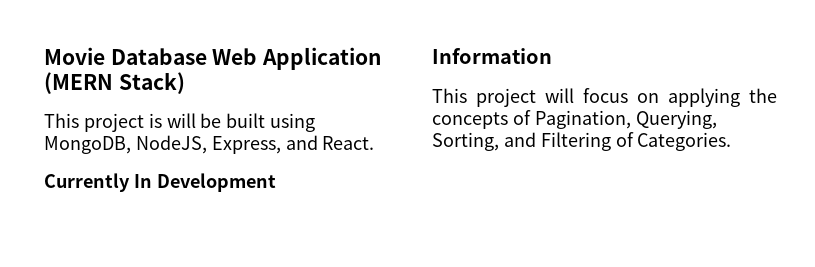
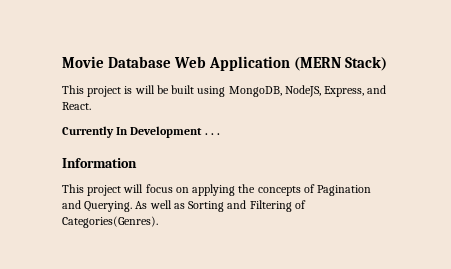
(276, 182) none -> [204,133,221,135] . . .
[534,110,717,129] [432,132,499,151] Pagination, Querying, Sorting, -> [317,185,372,196] [62,200,225,212] Pagination and Querying. As well as Sorting
[637,132,732,151] Categories. -> [62,216,158,228] Categories(Genres).

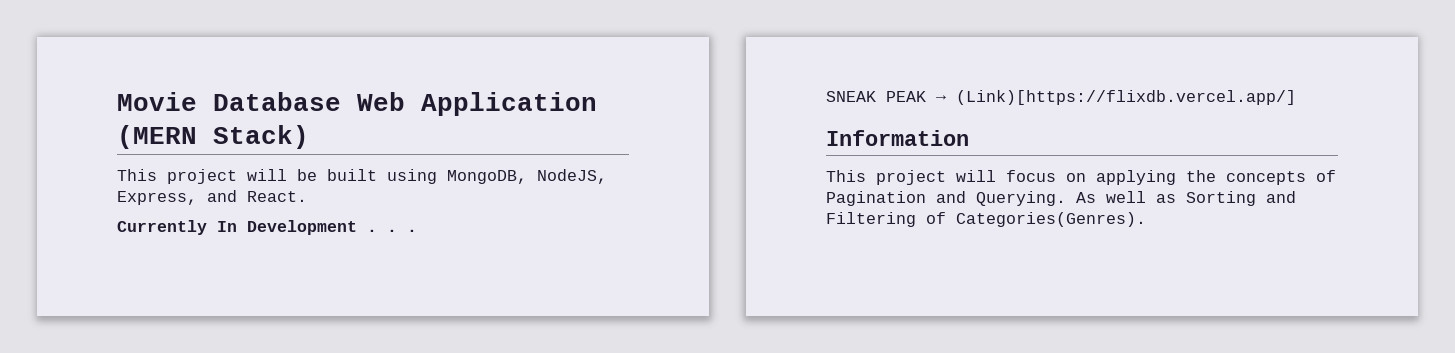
[124,86,133,94] is -> (237, 176) none
(221, 134) none -> [826,90,1296,105] // SNEAK PEAK → (Link)[https://flixdb.vercel.app/]

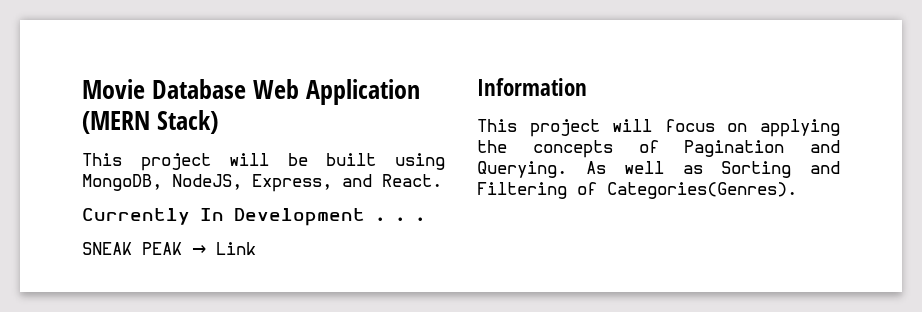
[956,90,1296,105] (Link)[https://flixdb.vercel.app/] -> [216,242,256,255] Link

